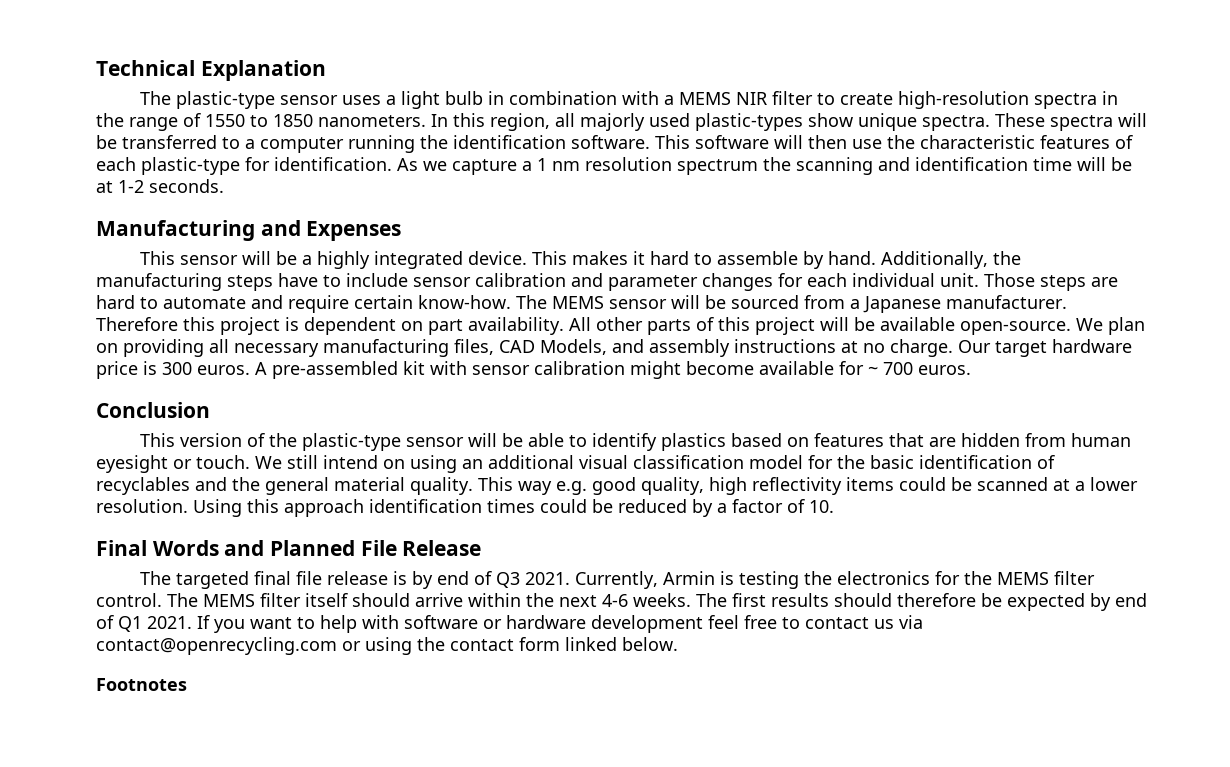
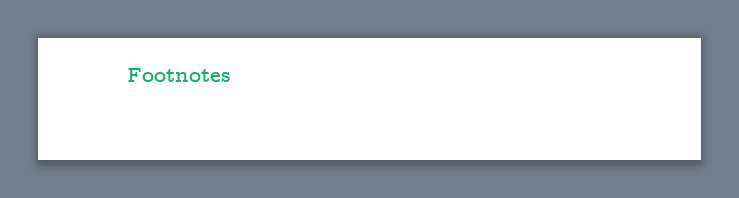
[96,60,326,81] [140,91,1119,109] [96,113,1147,131] [96,135,1133,153] [96,157,1132,175] [96,179,224,193] [96,220,402,241] [140,251,1022,269] [96,273,1118,291] [96,295,1067,313] [96,317,1145,335] [96,339,1132,357] [96,361,971,379] [96,402,210,418] [140,433,1132,451] [96,455,1055,473] [96,477,1138,495] [96,499,834,517] [96,540,482,556] [140,571,1096,589] [96,593,1147,611] [96,615,923,633] [96,637,678,655] Technical Explanation // The plastic-type sensor uses a light bulb in combination with a MEMS NIR filter to create high-resolution spectra in the range of 1550 to 1850 nanometers. In this region, all majorly used plastic-types show unique spectra. These spectra will be transferred to a computer running the identification software. This software will then use the characteristic features of each plastic-type for identification. As we capture a 1 nm resolution spectrum the scanning and identification time will be at 1-2 seconds. // Manufacturing and Expenses // This sensor will be a highly integrated device. This makes it hard to assemble by hand. Additionally, the manufacturing steps have to include sensor calibration and parameter changes for each individual unit. Those steps are hard to automate and require certain know-how. The MEMS sensor will be sourced from a Japanese manufacturer. Therefore this project is dependent on part availability. All other parts of this project will be available open-source. We plan on providing all necessary manufacturing files, CAD Models, and assembly instructions at no charge. Our target hardware price is 300 euros. A pre-assembled kit with sensor calibration might become available for ~ 700 euros. // Conclusion // This version of the plastic-type sensor will be able to identify plastics based on features that are hidden from human eyesight or touch. We still intend on using an additional visual classification model for the basic identification of recyclables and the general material quality. This way e.g. good quality, high reflectivity items could be scanned at a lower resolution. Using this approach identification times could be reduced by a factor of 10. // Final Words and Planned File Release // The targeted final file release is by end of Q3 2021. Currently, Armin is testing the electronics for the MEMS filter control. The MEMS filter itself should arrive within the next 4-6 weeks. The first results should therefore be expected by end of Q1 2021. If you want to help with software or hardware development feel free to contact us via contact@openrecycling.com or using the contact form linked below. // -> (127, 75) none

